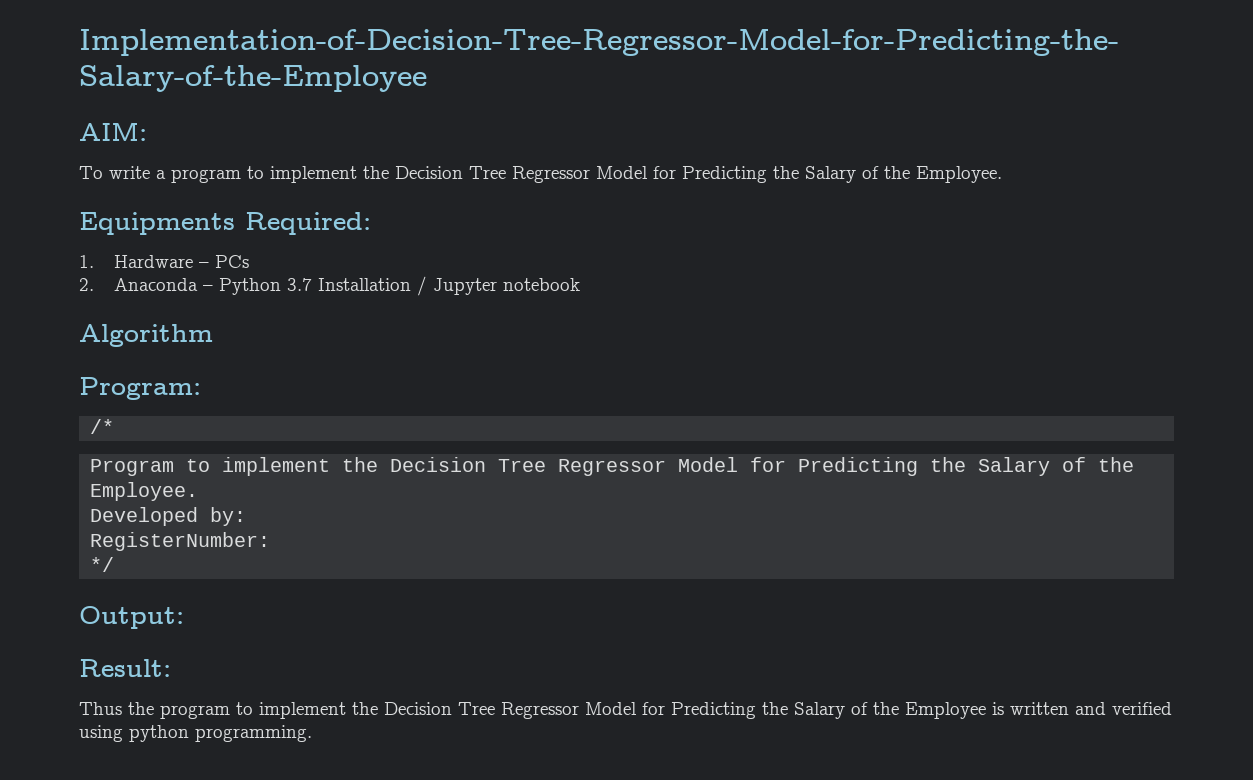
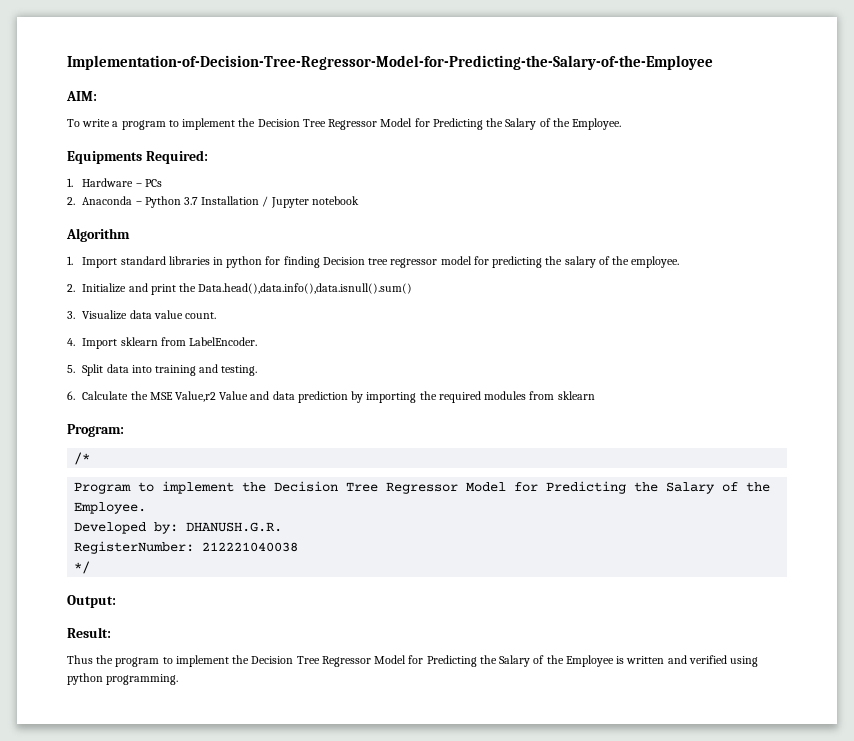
(213, 335) none -> [67,256,680,268] [67,283,413,295] [67,310,216,320] [67,337,257,349] [67,364,258,376] [67,391,595,403] // 1. Import standard libraries in python for finding Decision tree regressor model for predicting the salary of the employee. // 2. Initialize and print the Data.head(),data.info(),data.isnull().sum() // 3. Visualize data value count. // 4. Import sklearn from LabelEncoder. // 5. Split data into training and testing. // 6. Calculate the MSE Value,r2 Value and data prediction by importing the required modules from sklearn
(247, 516) none -> [186,522,283,532] DHANUSH.G.R.
(271, 541) none -> [202,542,299,552] 212221040038

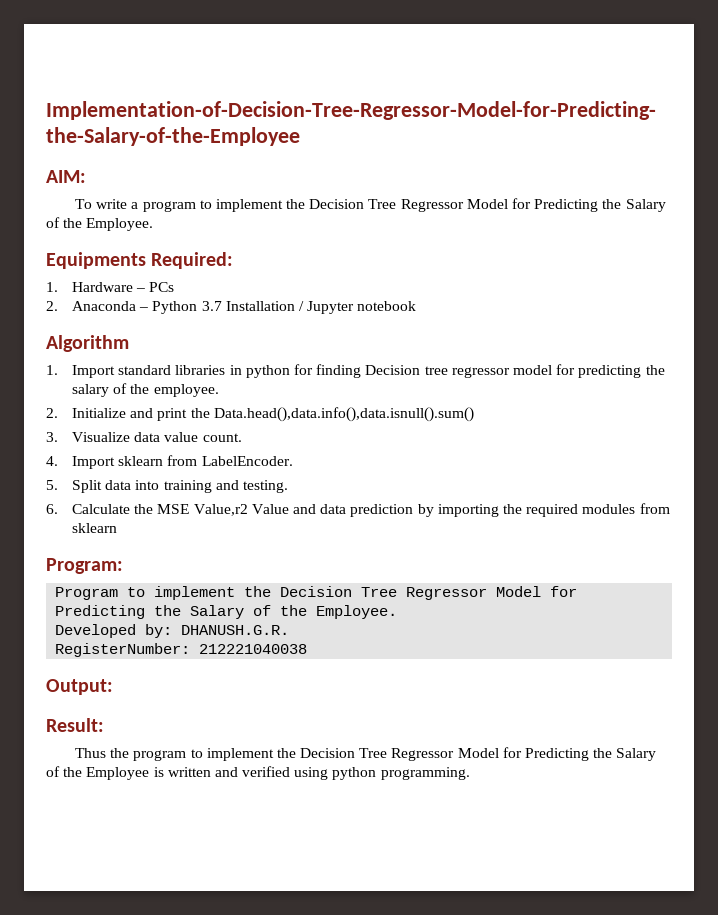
[74,452,91,465] // /* -> (123, 566) none
[74,561,91,574] // */ -> (308, 649) none

